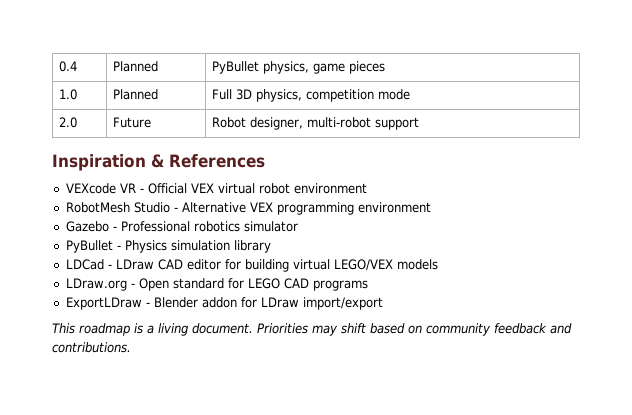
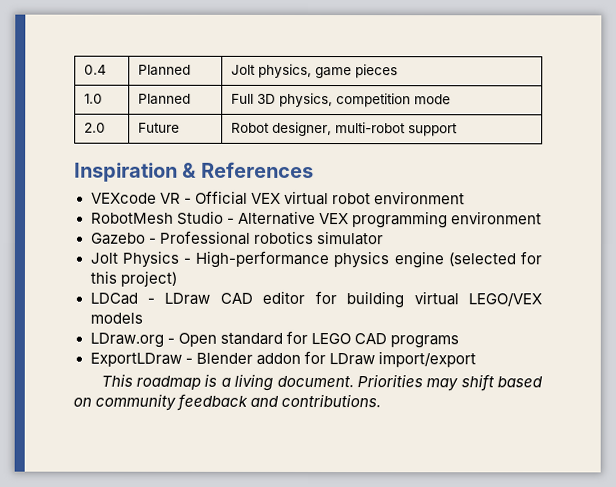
[211,61,259,74] PyBullet -> [230,64,256,75] Jolt
[65,240,271,253] PyBullet - Physics simulation library -> [89,250,542,269] [89,270,177,287] Jolt Physics - High-performance physics engine (selected for this project)

